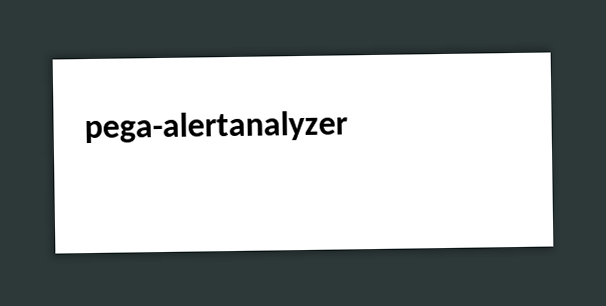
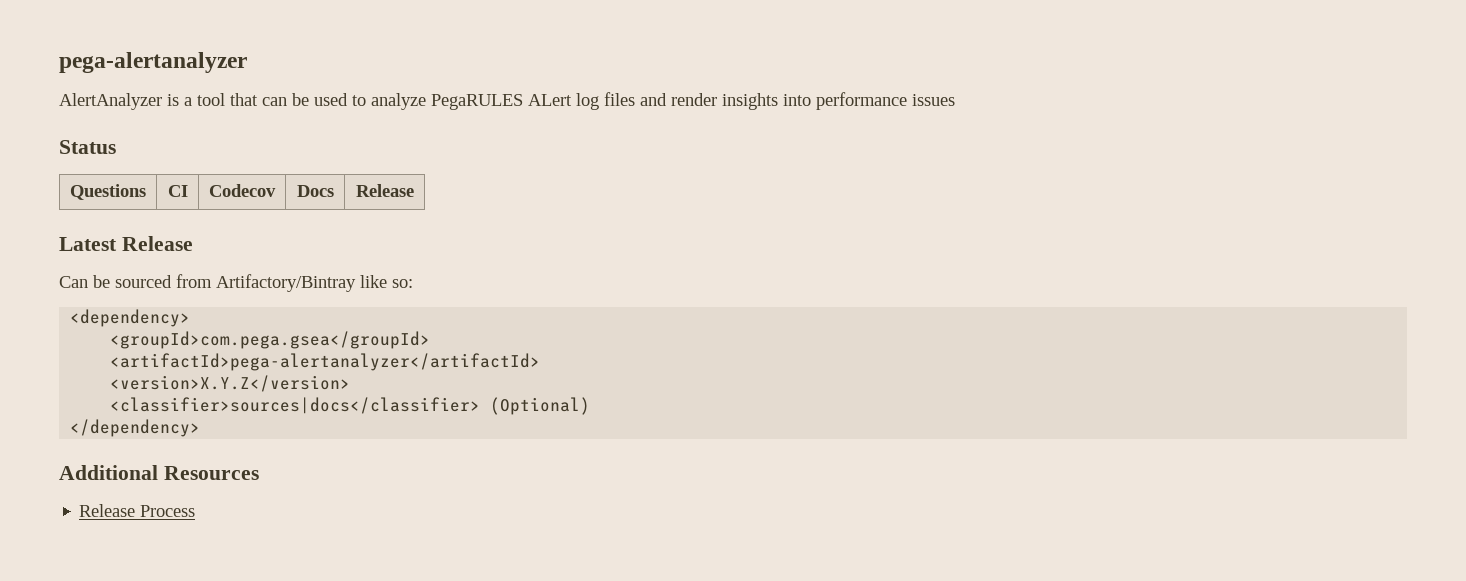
(348, 127) none -> [59,92,955,110] [59,140,116,154] [70,184,146,200] [167,185,188,197] [209,184,276,197] [296,185,334,197] [355,184,414,197] [59,236,193,251] [59,274,413,292] [70,309,191,327] [110,331,431,349] [110,353,541,371] [110,375,351,392] [110,397,591,415] [70,419,201,437] [59,465,259,480] [79,504,196,517] // AlertAnalyzer is a tool that can be used to analyze PegaRULES ALert log files and render insights into performance issues // Status // Questions | CI | Codecov | Docs | Release // Latest Release // Can be sourced from Artifactory/Bintray like so: // <dependency> // <groupId>com.pega.gsea</groupId> // <artifactId>pega-alertanalyzer</artifactId> // <version>X.Y.Z</version> // <classifier>sources|docs</classifier> (Optional) // </dependency> // Additional Resources // Release Process

